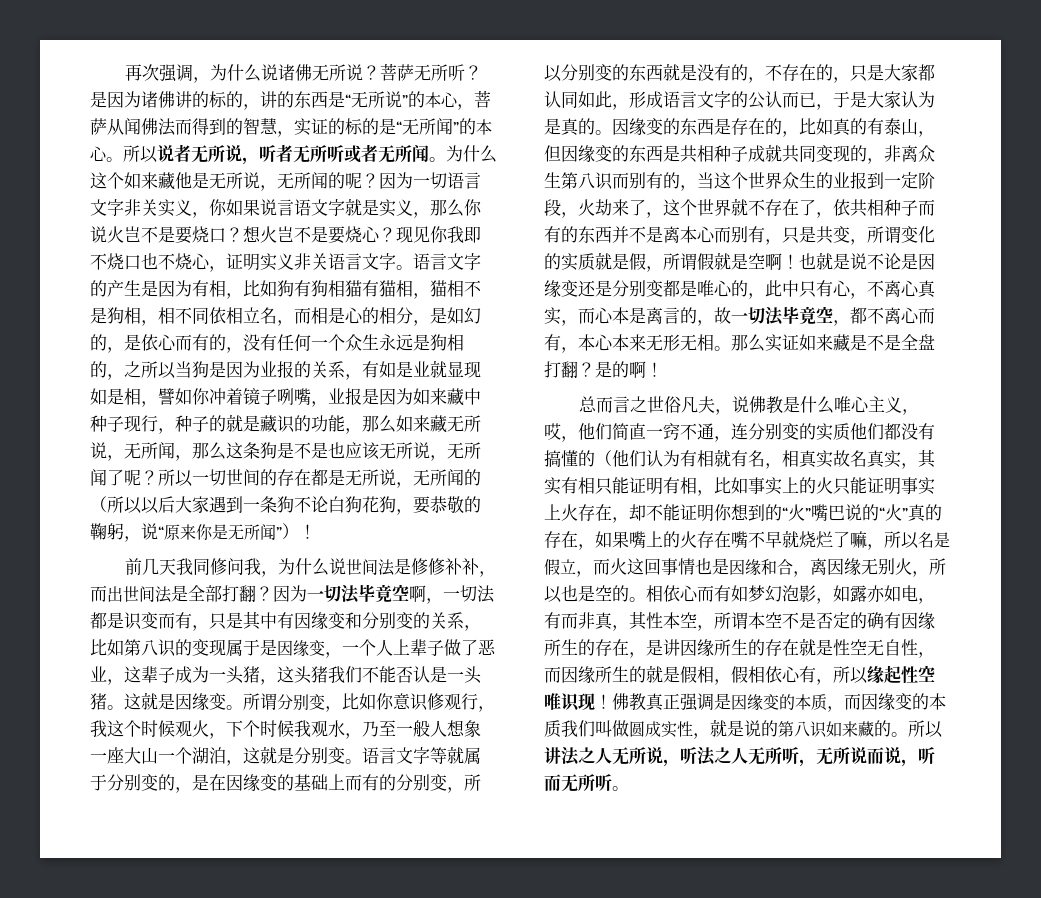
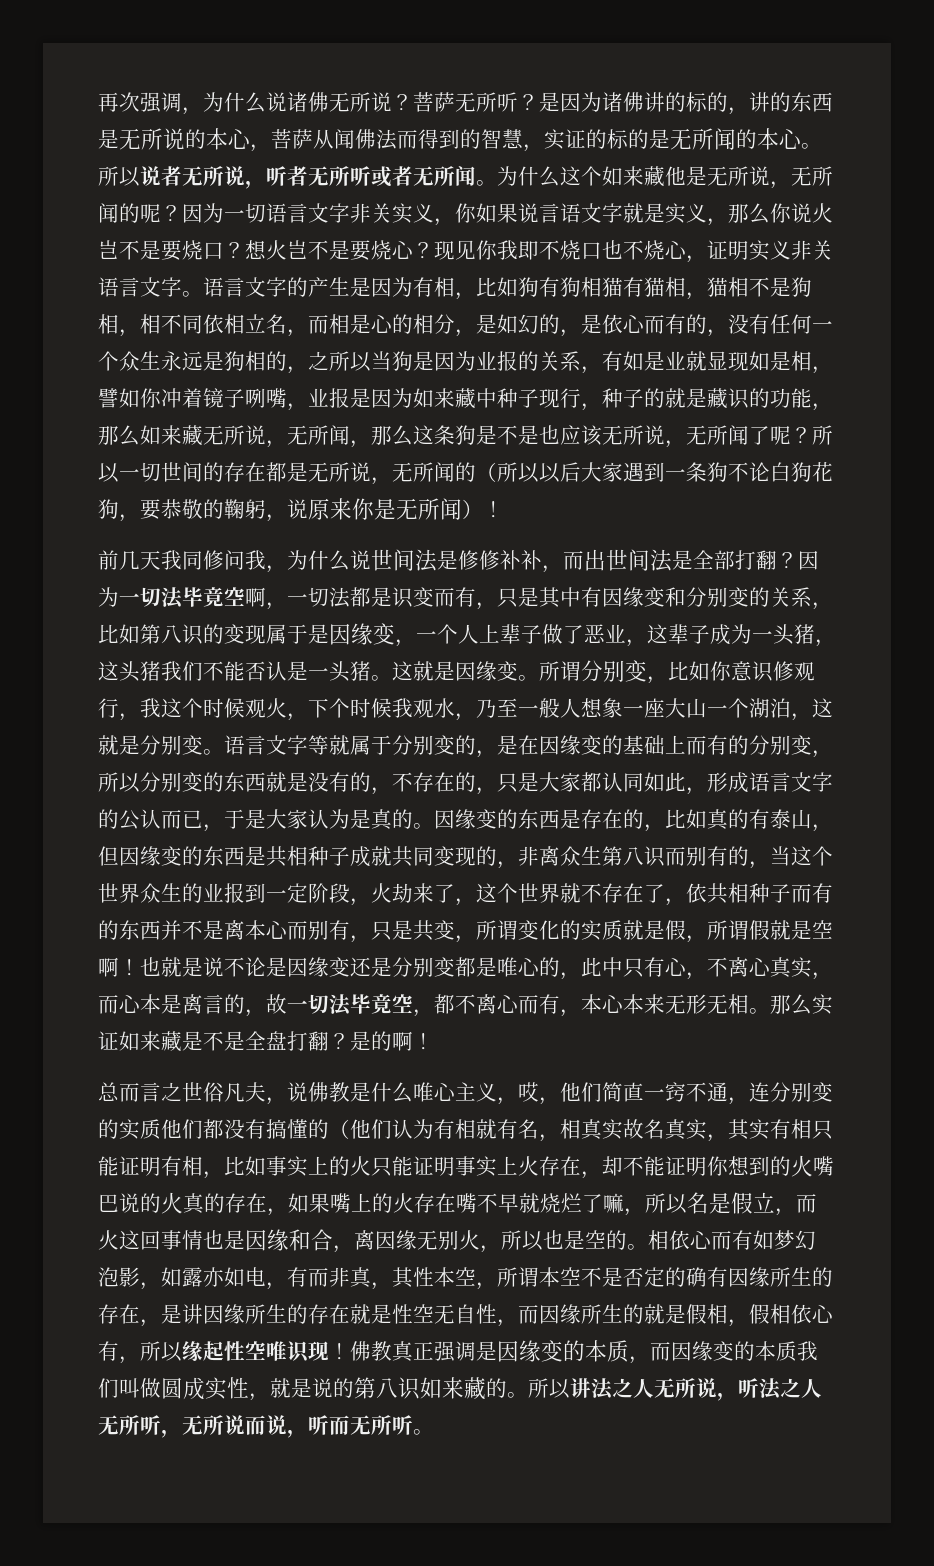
[345,91,408,108] “无所说” -> [119,128,185,150] 无所说
[396,118,459,135] “无所闻” -> [670,128,736,150] 无所闻
[158,526,164,538] “ -> (308, 509) none
[276,527,282,538] ” -> (462, 509) none
[782,504,908,521] “火”嘴巴说的“火” -> [791,1155,834,1177] [98,1192,183,1214] 火嘴巴说的火

